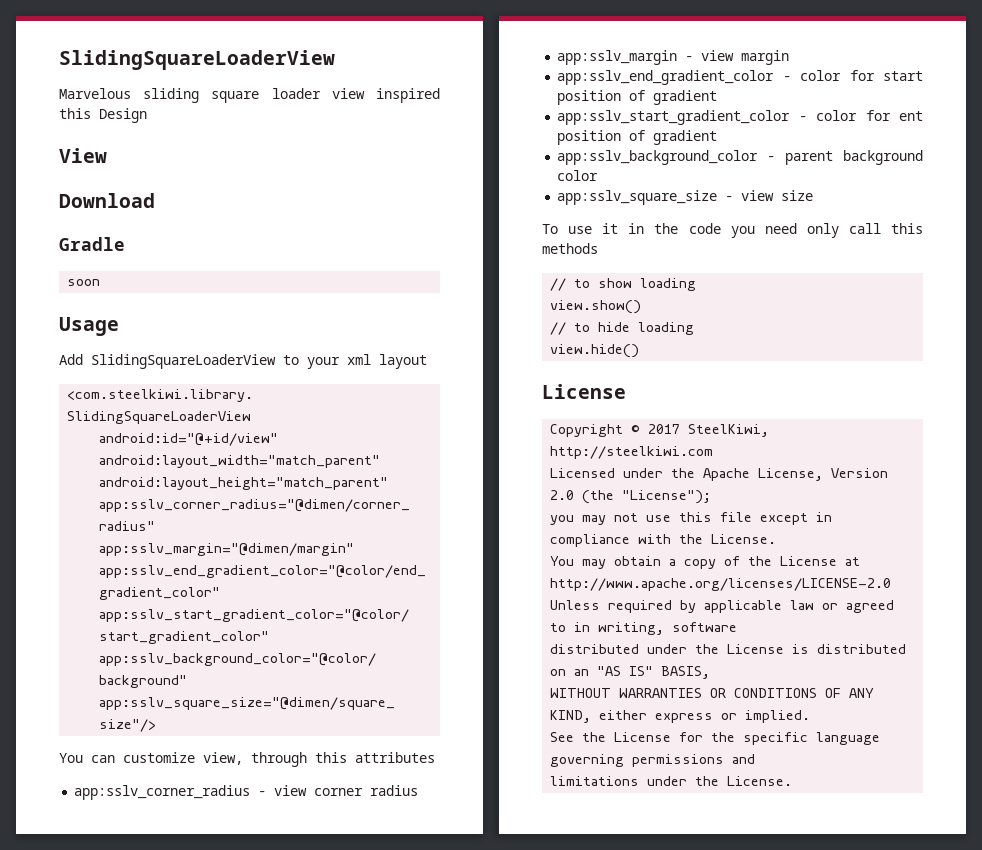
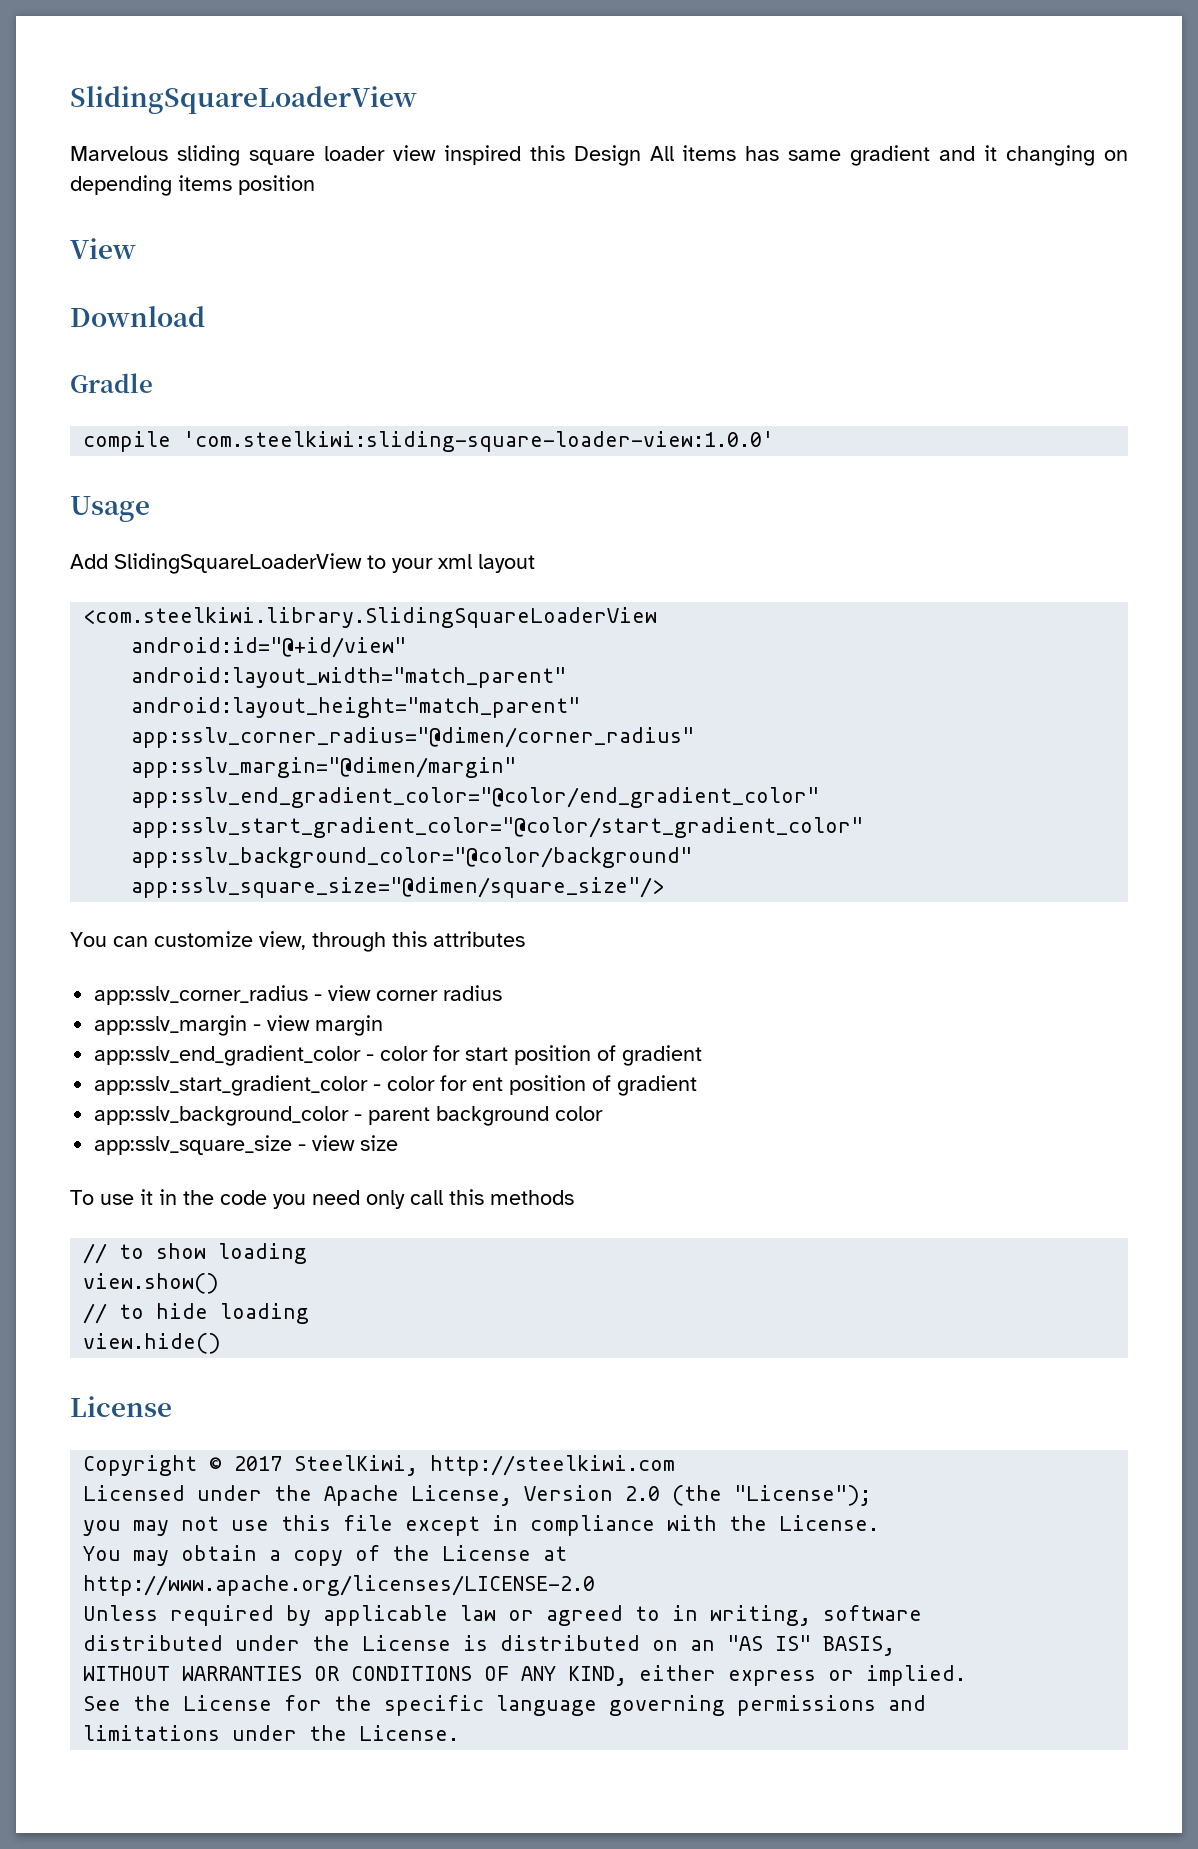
(147, 115) none -> [649,145,1128,166] [70,175,315,196] All items has same gradient and it changing on depending items position
[67,279,101,286] soon -> [83,431,775,452] compile 'com.steelkiwi:sliding-square-loader-view:1.0.0'

